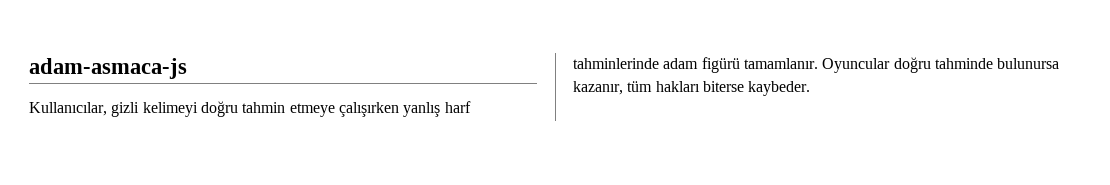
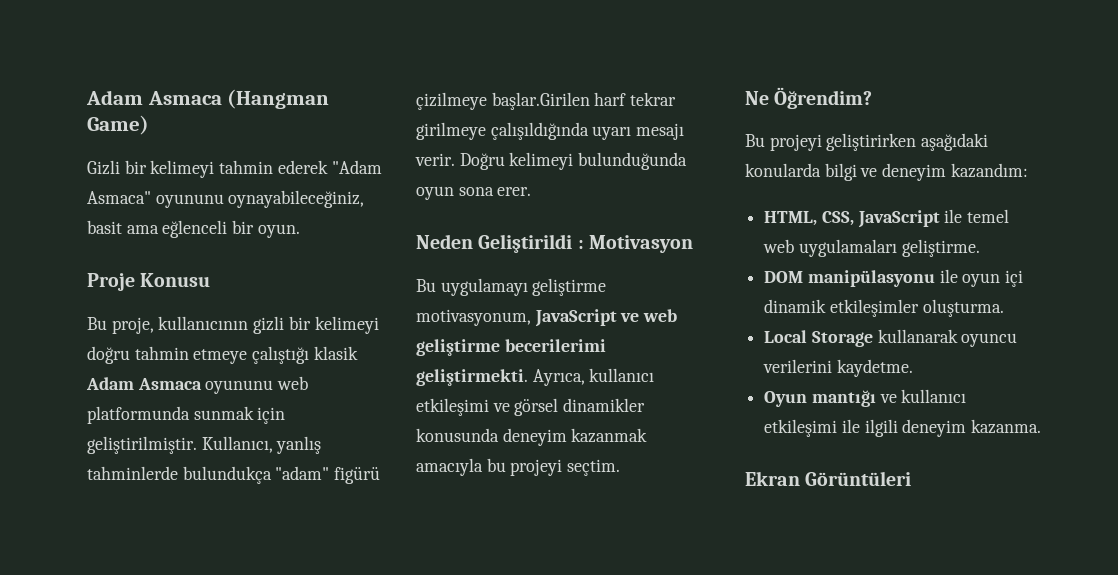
[29,58,187,79] [29,101,471,117] [573,57,1060,73] [573,81,811,96] adam-asmaca-js // Kullanıcılar, gizli kelimeyi doğru tahmin etmeye çalışırken yanlış harf tahminlerinde adam figürü tamamlanır. Oyuncular doğru tahminde bulunursa kazanır, tüm hakları biterse kaybeder. -> [86,89,330,109] [87,115,149,135] [87,160,382,178] [87,190,365,208] [87,220,300,238] [87,273,211,291] [87,316,379,334] [87,346,358,364] [86,376,309,394] [87,406,286,424] [87,436,322,454] [87,466,381,484] [416,92,677,110] [416,122,685,140] [415,152,688,170] [416,186,532,200] [416,234,693,253] [416,278,607,296] [416,309,678,327] [416,339,606,356] [416,368,655,386] [416,398,646,416] [416,428,648,446] [416,458,621,476] [745,87,873,109] [745,133,989,151] [745,163,1028,181] [764,209,1010,228] [763,239,980,257] [764,269,1024,287] [764,299,1004,317] [764,329,1018,347] [763,359,913,377] [764,389,967,407] [764,419,1042,437] [745,471,912,486] Adam Asmaca (Hangman Game) // Gizli bir kelimeyi tahmin ederek "Adam Asmaca" oyununu oynayabileceğiniz, basit ama eğlenceli bir oyun. // Proje Konusu // Bu proje, kullanıcının gizli bir kelimeyi doğru tahmin etmeye çalıştığı klasik Adam Asmaca oyununu web platformunda sunmak için geliştirilmiştir. Kullanıcı, yanlış tahminlerde bulundukça "adam" figürü çizilmeye başlar.Girilen harf tekrar girilmeye çalışıldığında uyarı mesajı verir. Doğru kelimeyi bulunduğunda oyun sona erer. // Neden Geliştirildi : Motivasyon // Bu uygulamayı geliştirme motivasyonum, JavaScript ve web geliştirme becerilerimi geliştirmekti. Ayrıca, kullanıcı etkileşimi ve görsel dinamikler konusunda deneyim kazanmak amacıyla bu projeyi seçtim. // Ne Öğrendim? // Bu projeyi geliştirirken aşağıdaki konularda bilgi ve deneyim kazandım: // HTML, CSS, JavaScript ile temel web uygulamaları geliştirme. // DOM manipülasyonu ile oyun içi dinamik etkileşimler oluşturma. // Local Storage kullanarak oyuncu verilerini kaydetme. // Oyun mantığı ve kullanıcı etkileşimi ile ilgili deneyim kazanma. // Ekran Görüntüleri

